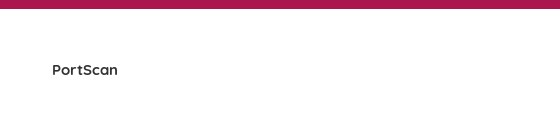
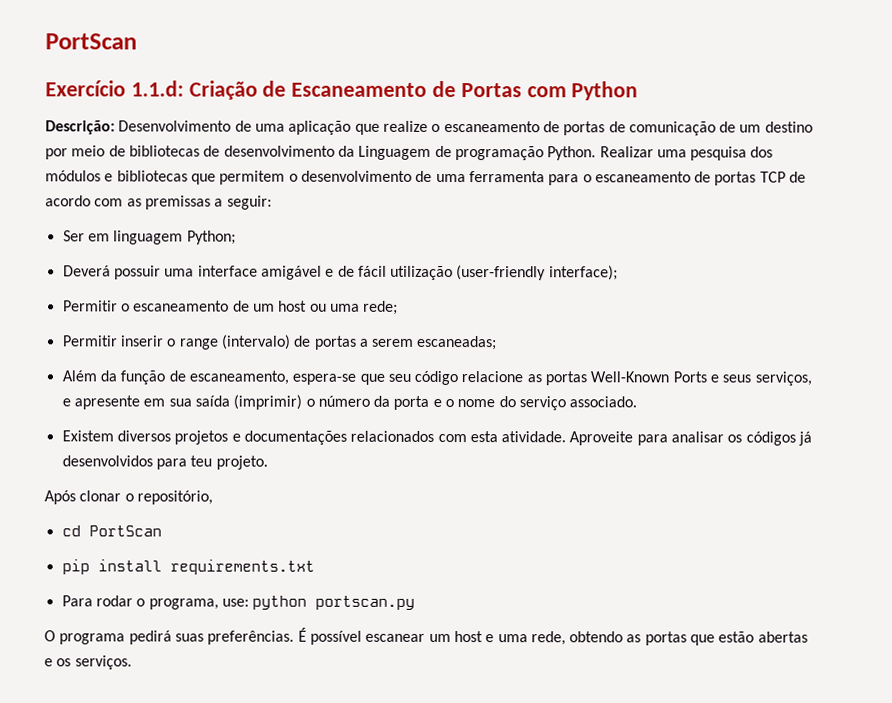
[52,65,118,75] PortScan -> [45,33,137,50] [45,80,639,101] [45,120,813,136] [45,145,774,161] [45,170,807,186] [45,195,272,210] [62,230,236,245] [62,265,618,281] [62,300,399,315] [62,334,498,351] [61,370,812,386] [61,394,638,411] [61,430,813,446] [61,455,268,470] [44,490,213,505] [61,525,162,537] [61,559,315,575] [61,595,416,610] [44,627,808,646] [44,655,132,670] PortScan // Exercício 1.1.d: Criação de Escaneamento de Portas com Python // Descrição: Desenvolvimento de uma aplicação que realize o escaneamento de portas de comunicação de um destino por meio de bibliotecas de desenvolvimento da Linguagem de programação Python. Realizar uma pesquisa dos módulos e bibliotecas que permitem o desenvolvimento de uma ferramenta para o escaneamento de portas TCP de acordo com as premissas a seguir: // Ser em linguagem Python; // Deverá possuir uma interface amigável e de fácil utilização (user-friendly interface); // Permitir o escaneamento de um host ou uma rede; // Permitir inserir o range (intervalo) de portas a serem escaneadas; // Além da função de escaneamento, espera-se que seu código relacione as portas Well-Known Ports e seus serviços, e apresente em sua saída (imprimir) o número da porta e o nome do serviço associado. // Existem diversos projetos e documentações relacionados com esta atividade. Aproveite para analisar os códigos já desenvolvidos para teu projeto. // Após clonar o repositório, // cd PortScan // pip install requirements.txt // Para rodar o programa, use: python portscan.py // O programa pedirá suas preferências. É possível escanear um host e uma rede, obtendo as portas que estão abertas e os serviços.

